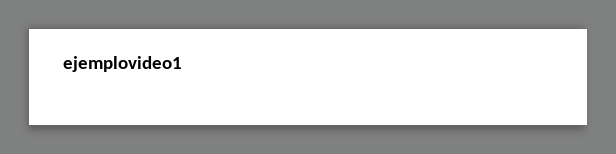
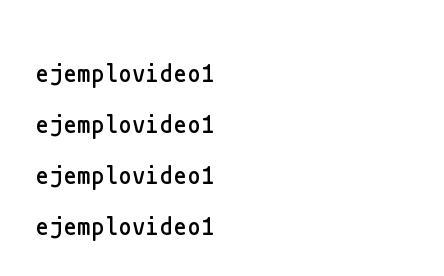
[63,56,182,72] ejemplovideo1 -> [35,63,214,88] [35,114,214,139] [35,165,214,190] [35,216,214,241] ejemplovideo1 // ejemplovideo1 // ejemplovideo1 // ejemplovideo1

